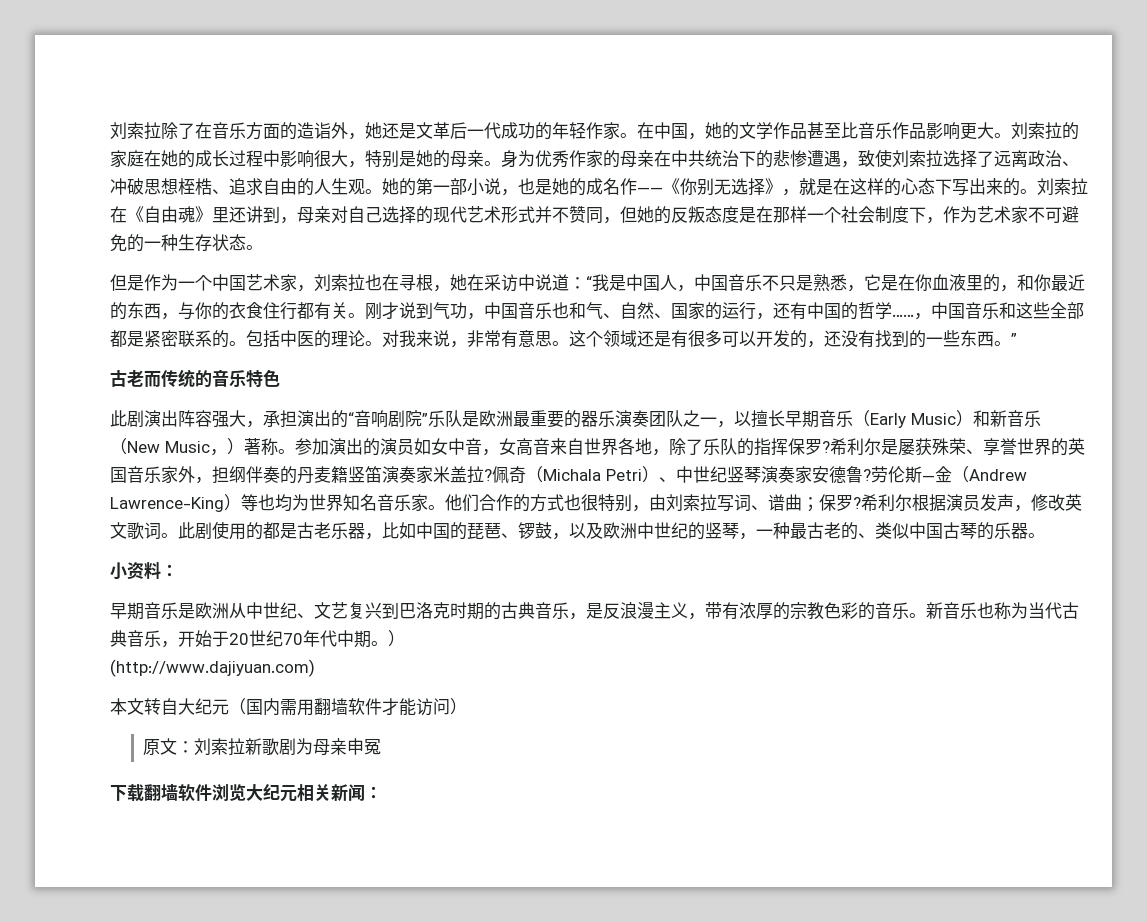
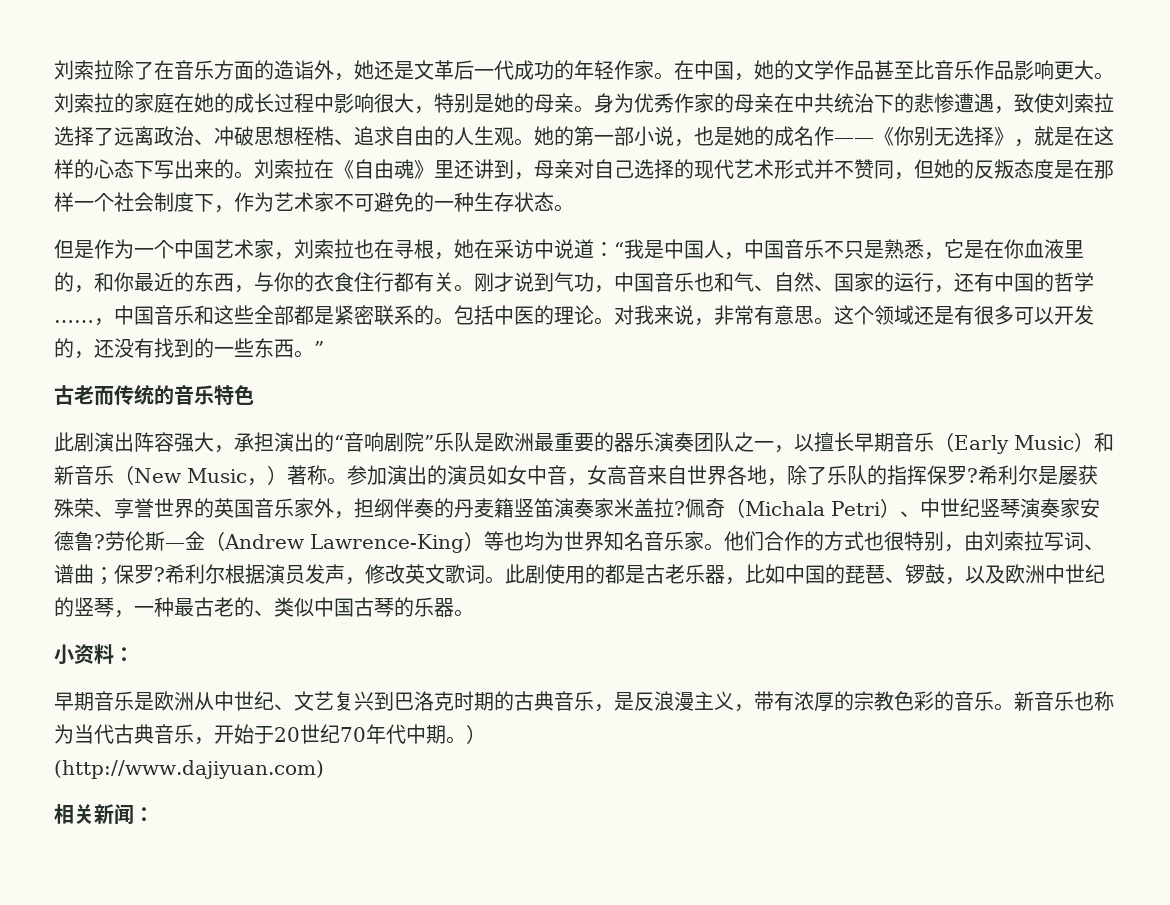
[110,698,467,716] [143,738,382,756] [110,783,297,802] 本文转自大纪元（国内需用翻墙软件才能访问） // 原文：刘索拉新歌剧为母亲申冤 // 下载翻墙软件浏览大纪元 -> (324, 769) none

